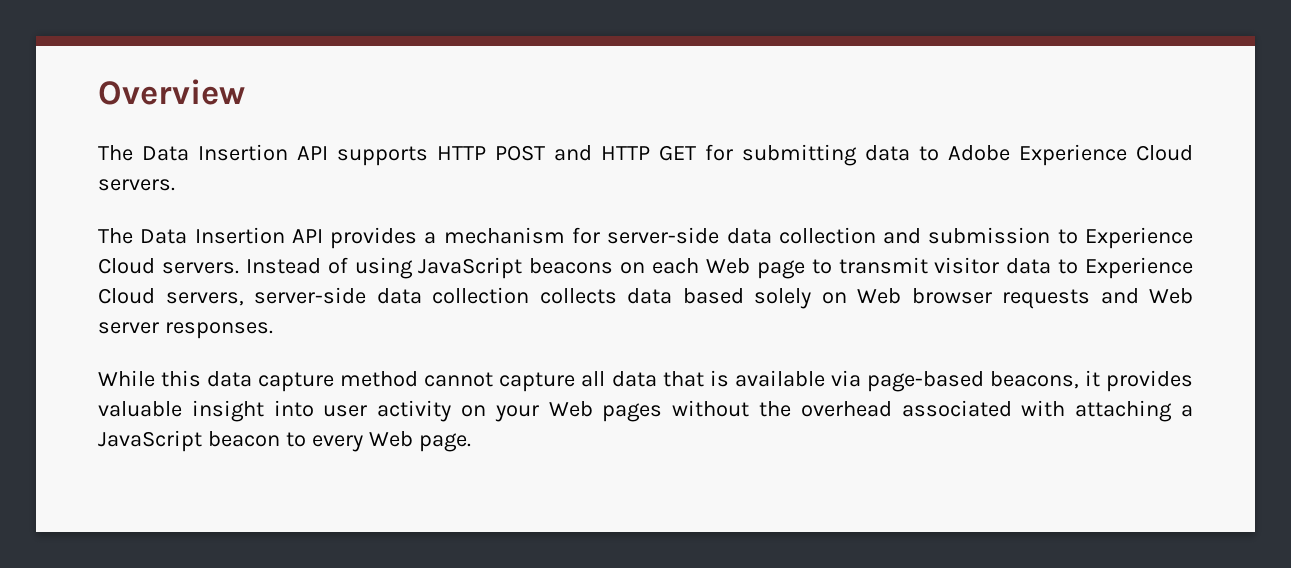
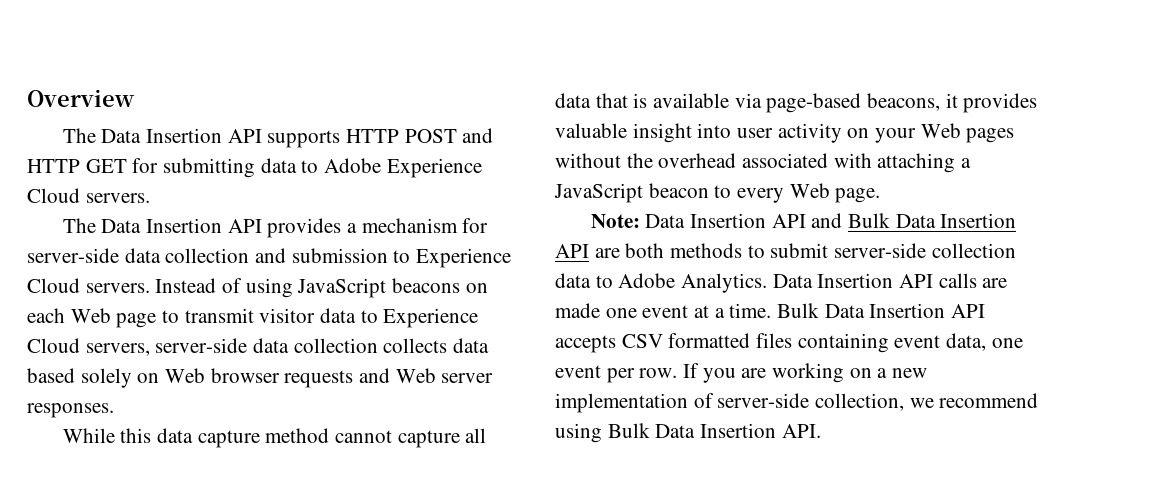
(471, 442) none -> [590,213,1017,228] [555,243,1016,258] [555,273,1008,293] [555,303,986,318] [555,333,1023,353] [555,363,928,383] [555,393,1039,413] [555,423,821,443] // Note: Data Insertion API and Bulk Data Insertion API are both methods to submit server-side collection data to Adobe Analytics. Data Insertion API calls are made one event at a time. Bulk Data Insertion API accepts CSV formatted files containing event data, one event per row. If you are working on a new implementation of server-side collection, we recommend using Bulk Data Insertion API.

